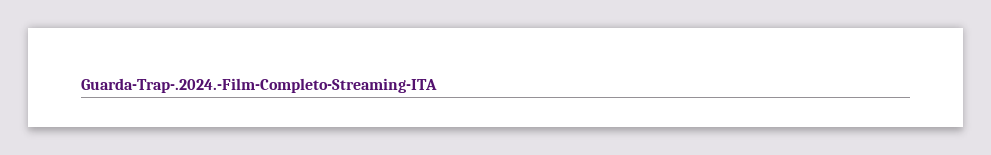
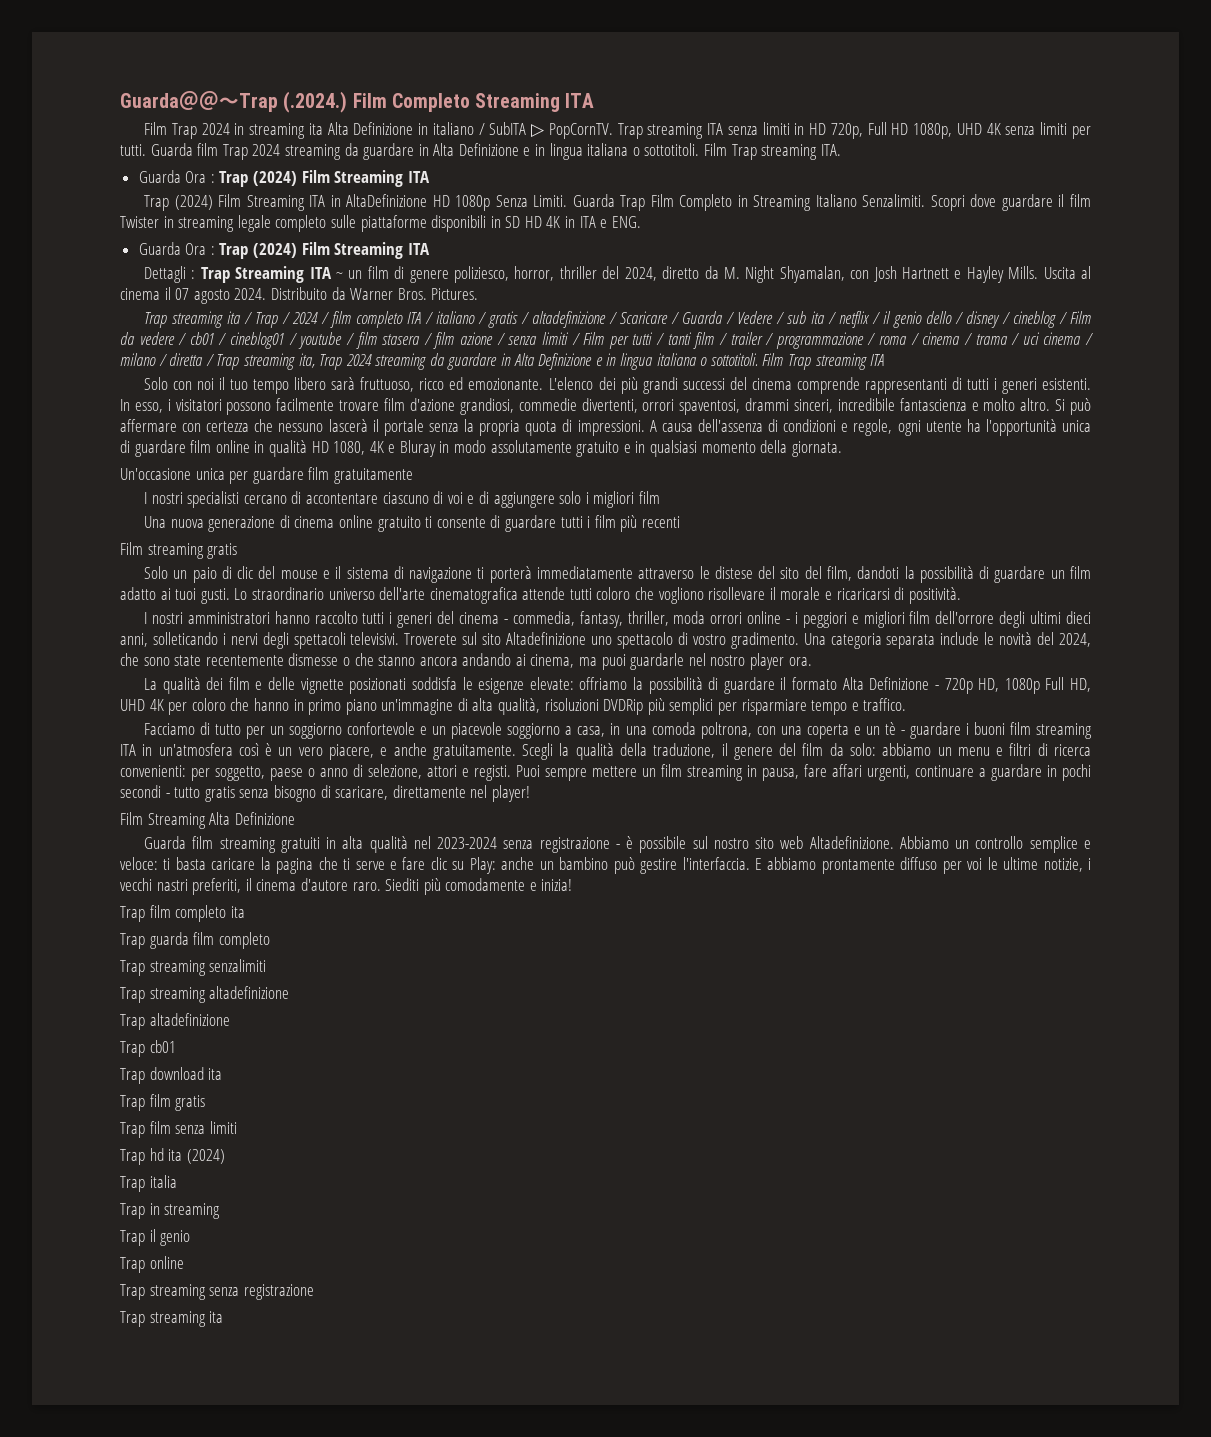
[81,78,437,93] Guarda-Trap-.2024.-Film-Completo-Streaming-ITA -> [120,91,595,113] [144,122,1091,139] [120,143,841,160] [138,170,430,187] [144,194,1091,211] [120,215,641,232] [138,242,430,259] [144,266,1091,283] [120,287,479,304] [144,311,1091,328] [120,332,1094,349] [120,353,885,370] [144,377,1091,394] [120,398,1091,415] [120,419,1092,436] [120,440,842,457] [120,467,413,484] [144,491,660,508] [144,515,680,532] [120,542,238,559] [144,566,1092,583] [120,587,961,604] [144,611,1091,628] [120,632,1092,649] [120,653,812,670] [144,677,1092,694] [120,698,907,715] [144,722,1093,739] [120,743,1091,760] [120,764,1091,781] [120,785,530,802] [120,812,295,829] [144,836,1091,853] [120,857,1091,874] [120,878,573,895] [120,905,245,922] [120,932,270,949] [120,959,267,976] [120,986,290,1003] [120,1013,230,1030] [120,1040,176,1057] [120,1067,223,1084] [120,1094,206,1111] [120,1121,237,1138] [120,1148,225,1165] [120,1175,177,1192] [120,1203,221,1219] [120,1229,191,1246] [120,1256,184,1273] [120,1284,314,1300] [120,1311,224,1327] Guarda＠＠～Trap (.2024.) Film Completo Streaming ITA // Film Trap 2024 in streaming ita Alta Definizione in italiano / SubITA ▷ PopCornTV. Trap streaming ITA senza limiti in HD 720p, Full HD 1080p, UHD 4K senza limiti per tutti. Guarda film Trap 2024 streaming da guardare in Alta Definizione e in lingua italiana o sottotitoli. Film Trap streaming ITA. // Guarda Ora : Trap (2024) Film Streaming ITA // Trap (2024) Film Streaming ITA in AltaDefinizione HD 1080p Senza Limiti. Guarda Trap Film Completo in Streaming Italiano Senzalimiti. Scopri dove guardare il film Twister in streaming legale completo sulle piattaforme disponibili in SD HD 4K in ITA e ENG. // Guarda Ora : Trap (2024) Film Streaming ITA // Dettagli : Trap Streaming ITA ~ un film di genere poliziesco, horror, thriller del 2024, diretto da M. Night Shyamalan, con Josh Hartnett e Hayley Mills. Uscita al cinema il 07 agosto 2024. Distribuito da Warner Bros. Pictures. // Trap streaming ita / Trap / 2024 / film completo ITA / italiano / gratis / altadefinizione / Scaricare / Guarda / Vedere / sub ita / netflix / il genio dello / disney / cineblog / Film da vedere / cb01 / cineblog01 / youtube / film stasera / film azione / senza limiti / Film per tutti / tanti film / trailer / programmazione / roma / cinema / trama / uci cinema / milano / diretta / Trap streaming ita, Trap 2024 streaming da guardare in Alta Definizione e in lingua italiana o sottotitoli. Film Trap streaming ITA // Solo con noi il tuo tempo libero sarà fruttuoso, ricco ed emozionante. L'elenco dei più grandi successi del cinema comprende rappresentanti di tutti i generi esistenti. In esso, i visitatori possono facilmente trovare film d'azione grandiosi, commedie divertenti, orrori spaventosi, drammi sinceri, incredibile fantascienza e molto altro. Si può affermare con certezza che nessuno lascerà il portale senza la propria quota di impressioni. A causa dell'assenza di condizioni e regole, ogni utente ha l'opportunità unica di guardare film online in qualità HD 1080, 4K e Bluray in modo assolutamente gratuito e in qualsiasi momento della giornata. // Un'occasione unica per guardare film gratuitamente // I nostri specialisti cercano di accontentare ciascuno di voi e di aggiungere solo i migliori film // Una nuova generazione di cinema online gratuito ti consente di guardare tutti i film più recenti // Film streaming gratis // Solo un paio di clic del mouse e il sistema di navigazione ti porterà immediatamente attraverso le distese del sito del film, dandoti la possibilità di guardare un film adatto ai tuoi gusti. Lo straordinario universo dell'arte cinematografica attende tutti coloro che vogliono risollevare il morale e ricaricarsi di positività. // I nostri amministratori hanno raccolto tutti i generi del cinema - commedia, fantasy, thriller, moda orrori online - i peggiori e migliori film dell'orrore degli ultimi dieci anni, solleticando i nervi degli spettacoli televisivi. Troverete sul sito Altadefinizione uno spettacolo di vostro gradimento. Una categoria separata include le novità del 2024, che sono state recentemente dismesse o che stanno ancora andando ai cinema, ma puoi guardarle nel nostro player ora. // La qualità dei film e delle vignette posizionati soddisfa le esigenze elevate: offriamo la possibilità di guardare il formato Alta Definizione - 720p HD, 1080p Full HD, UHD 4K per coloro che hanno in primo piano un'immagine di alta qualità, risoluzioni DVDRip più semplici per risparmiare tempo e traffico. // Facciamo di tutto per un soggiorno confortevole e un piacevole soggiorno a casa, in una comoda poltrona, con una coperta e un tè - guardare i buoni film streaming ITA in un'atmosfera così è un vero piacere, e anche gratuitamente. Scegli la qualità della traduzione, il genere del film da solo: abbiamo un menu e filtri di ricerca convenienti: per soggetto, paese o anno di selezione, attori e registi. Puoi sempre mettere un film streaming in pausa, fare affari urgenti, continuare a guardare in pochi secondi - tutto gratis senza bisogno di scaricare, direttamente nel player! // Film Streaming Alta Definizione // Guarda film streaming gratuiti in alta qualità nel 2023-2024 senza registrazione - è possibile sul nostro sito web Altadefinizione. Abbiamo un controllo semplice e veloce: ti basta caricare la pagina che ti serve e fare clic su Play: anche un bambino può gestire l'interfaccia. E abbiamo prontamente diffuso per voi le ultime notizie, i vecchi nastri preferiti, il cinema d'autore raro. Siediti più comodamente e inizia! // Trap film completo ita // Trap guarda film completo // Trap streaming senzalimiti // Trap streaming altadefinizione // Trap altadefinizione // Trap cb01 // Trap download ita // Trap film gratis // Trap film senza limiti // Trap hd ita (2024) // Trap italia // Trap in streaming // Trap il genio // Trap online // Trap streaming senza registrazione // Trap streaming ita

